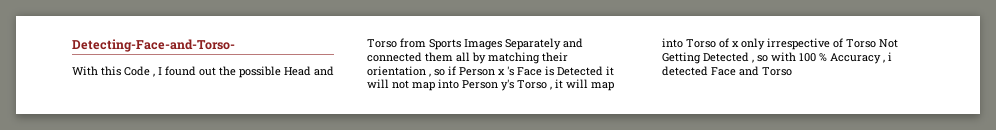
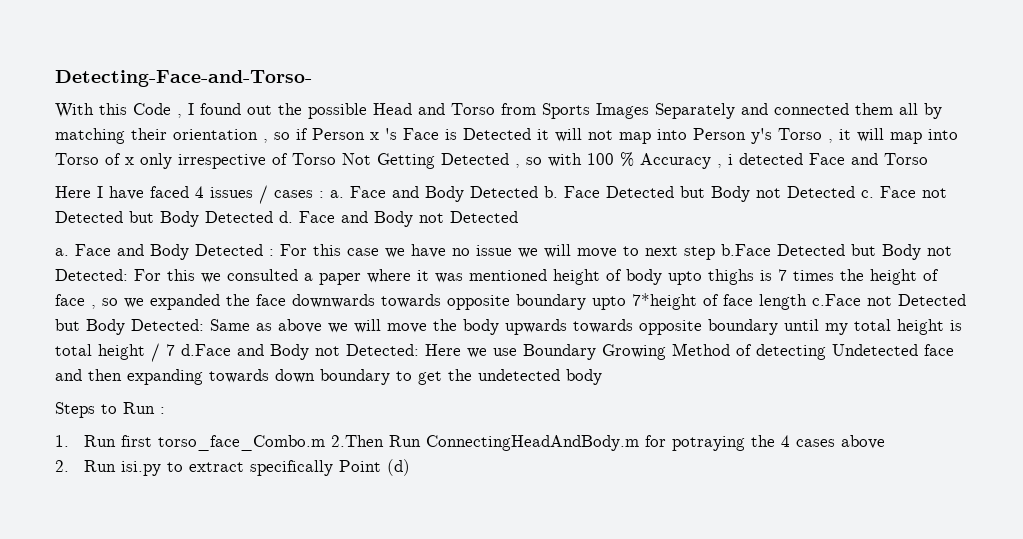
(792, 71) none -> [55,185,947,204] [55,211,518,227] [55,244,952,260] [55,269,939,285] [55,293,966,310] [55,319,962,335] [55,343,954,362] [55,369,602,385] [55,402,165,418] [55,435,886,451] [55,459,411,476] // Here I have faced 4 issues / cases : a. Face and Body Detected b. Face Detected but Body not Detected c. Face not Detected but Body Detected d. Face and Body not Detected // a. Face and Body Detected : For this case we have no issue we will move to next step b.Face Detected but Body not Detected: For this we consulted a paper where it was mentioned height of body upto thighs is 7 times the height of face , so we expanded the face downwards towards opposite boundary upto 7*height of face length c.Face not Detected but Body Detected: Same as above we will move the body upwards towards opposite boundary until my total height is total height / 7 d.Face and Body not Detected: Here we use Boundary Growing Method of detecting Undetected face and then expanding towards down boundary to get the undetected body // Steps to Run : // 1. Run first torso_face_Combo.m 2.Then Run ConnectingHeadAndBody.m for potraying the 4 cases above // 2. Run isi.py to extract specifically Point (d)

